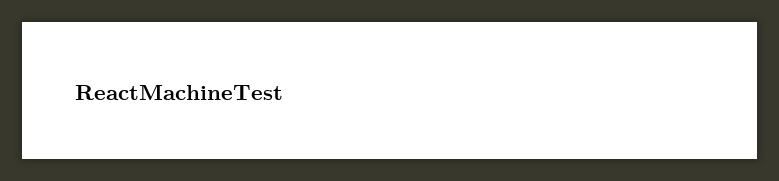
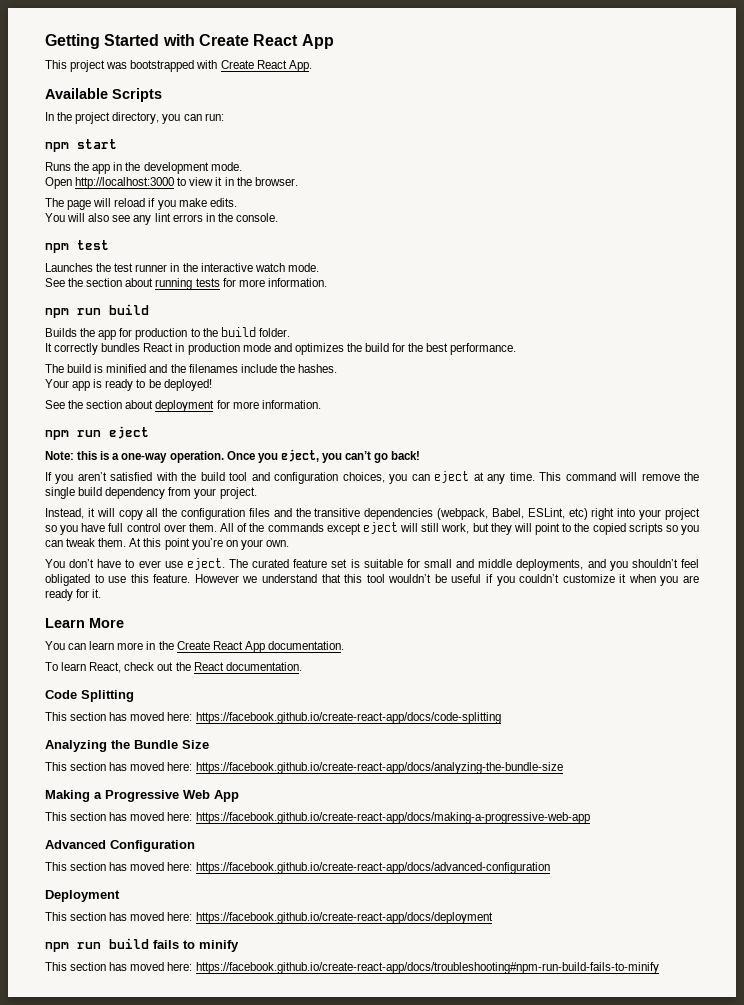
[75,85,283,100] ReactMachineTest -> [45,34,334,49] [45,60,312,72] [45,88,162,102] [45,112,224,124] [45,139,117,152] [45,162,242,174] [45,177,298,189] [45,198,237,210] [45,213,278,225] [45,240,109,253] [45,263,319,272] [45,278,327,290] [45,304,149,318] [45,327,290,340] [45,343,517,355] [45,364,337,373] [45,379,212,391] [45,400,321,412] [45,426,149,440] [45,449,421,463] [45,471,700,484] [45,487,257,499] [45,508,701,520] [45,522,699,535] [45,538,289,550] [45,558,699,571] [45,574,699,586] [45,589,102,601] [45,618,124,628] [45,641,344,653] [45,662,302,673] [45,690,134,702] [45,712,501,724] [45,740,209,752] [45,762,563,774] [45,790,239,802] [45,812,590,824] [45,840,195,852] [45,862,550,874] [45,890,120,902] [45,912,493,924] [45,938,239,952] [45,962,659,974] Getting Started with Create React App // This project was bootstrapped with Create React App. // Available Scripts // In the project directory, you can run: // npm start // Runs the app in the development mode. // Open http://localhost:3000 to view it in the browser. // The page will reload if you make edits. // You will also see any lint errors in the console. // npm test // Launches the test runner in the interactive watch mode. // See the section about running tests for more information. // npm run build // Builds the app for production to the build folder. // It correctly bundles React in production mode and optimizes the build for the best performance. // The build is minified and the filenames include the hashes. // Your app is ready to be deployed! // See the section about deployment for more information. // npm run eject // Note: this is a one-way operation. Once you eject, you can’t go back! // If you aren’t satisfied with the build tool and configuration choices, you can eject at any time. This command will remove the single build dependency from your project. // Instead, it will copy all the configuration files and the transitive dependencies (webpack, Babel, ESLint, etc) right into your project so you have full control over them. All of the commands except eject will still work, but they will point to the copied scripts so you can tweak them. At this point you’re on your own. // You don’t have to ever use eject. The curated feature set is suitable for small and middle deployments, and you shouldn’t feel obligated to use this feature. However we understand that this tool wouldn’t be useful if you couldn’t customize it when you are ready for it. // Learn More // You can learn more in the Create React App documentation. // To learn React, check out the React documentation. // Code Splitting // This section has moved here: https://facebook.github.io/create-react-app/docs/code-splitting // Analyzing the Bundle Size // This section has moved here: https://facebook.github.io/create-react-app/docs/analyzing-the-bundle-size // Making a Progressive Web App // This section has moved here: https://facebook.github.io/create-react-app/docs/making-a-progressive-web-app // Advanced Configuration // This section has moved here: https://facebook.github.io/create-react-app/docs/advanced-configuration // Deployment // This section has moved here: https://facebook.github.io/create-react-app/docs/deployment // npm run build fails to minify // This section has moved here: https://facebook.github.io/create-react-app/docs/troubleshooting#npm-run-build-fails-to-minify

